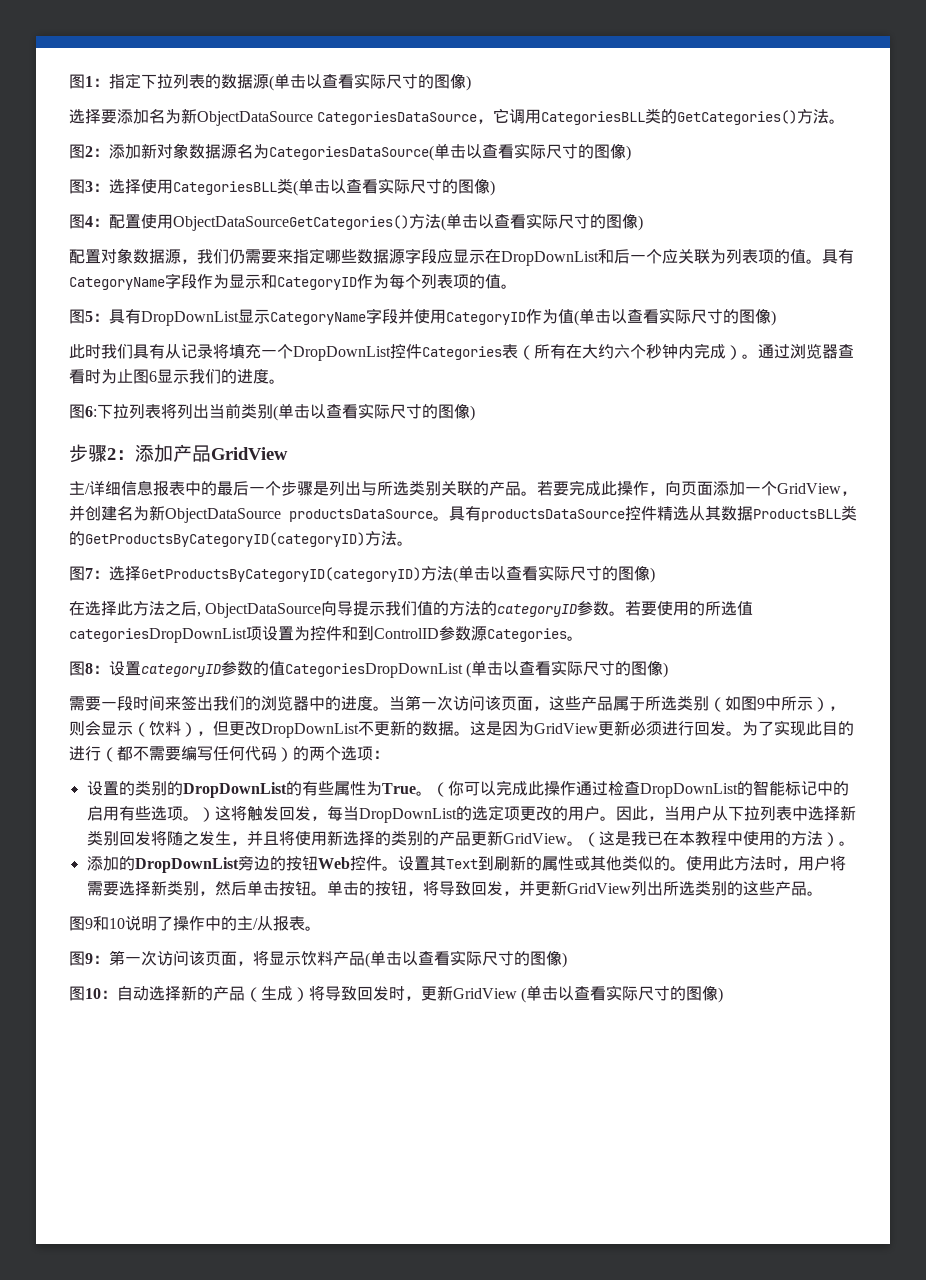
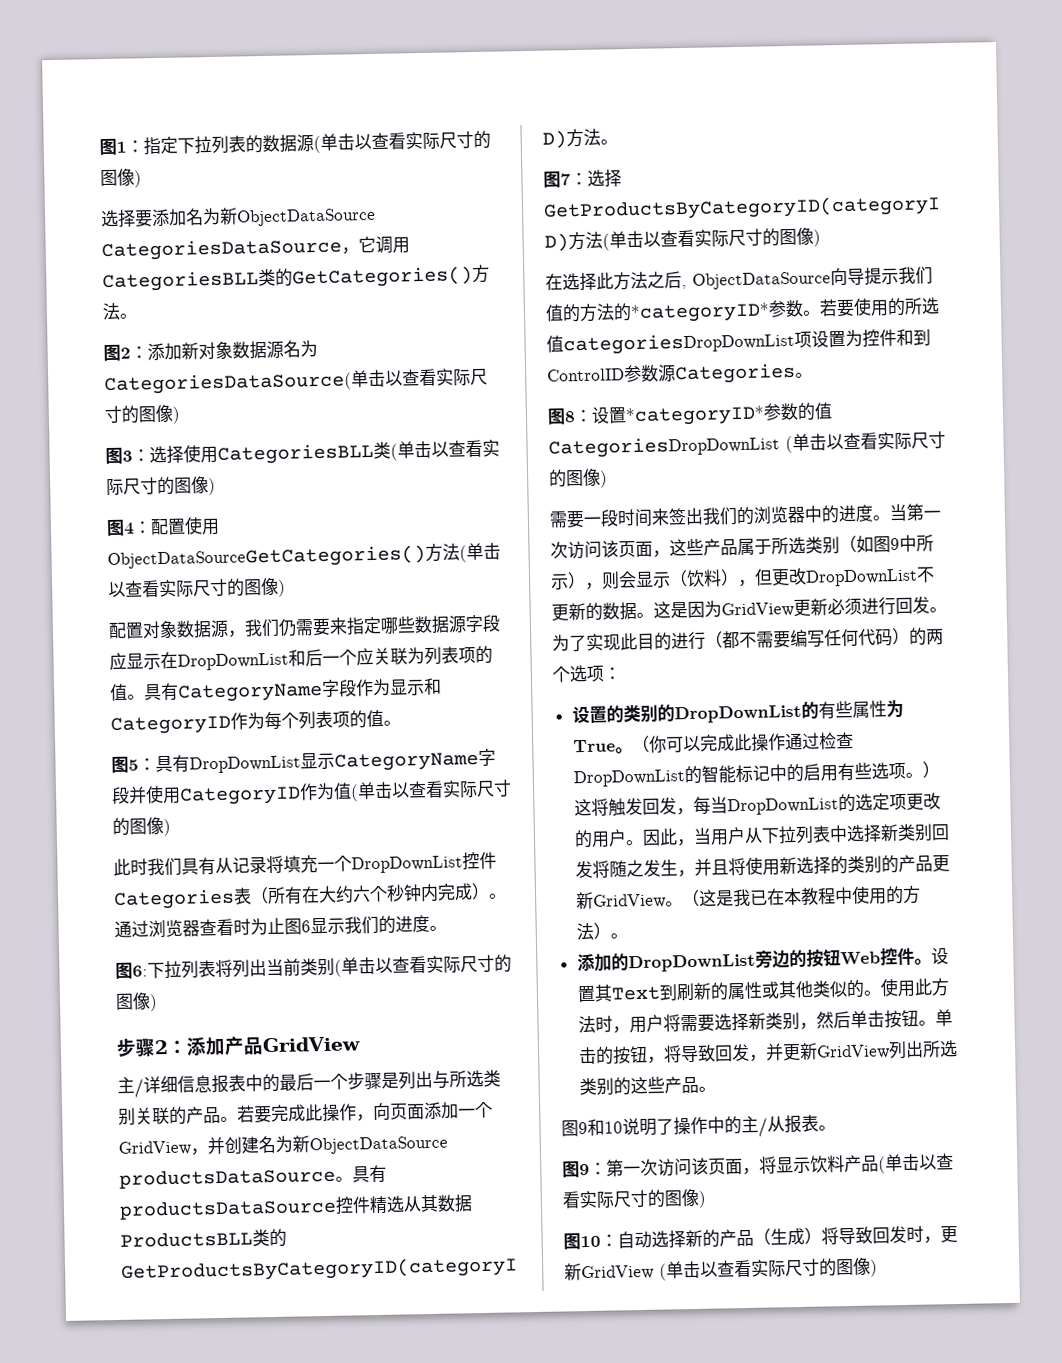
[497,604,578,617] categoryID -> [630,302,770,324] *categoryID*
[141,664,221,677] categoryID -> [625,405,765,427] *categoryID*

